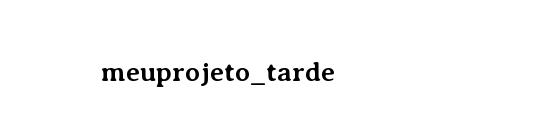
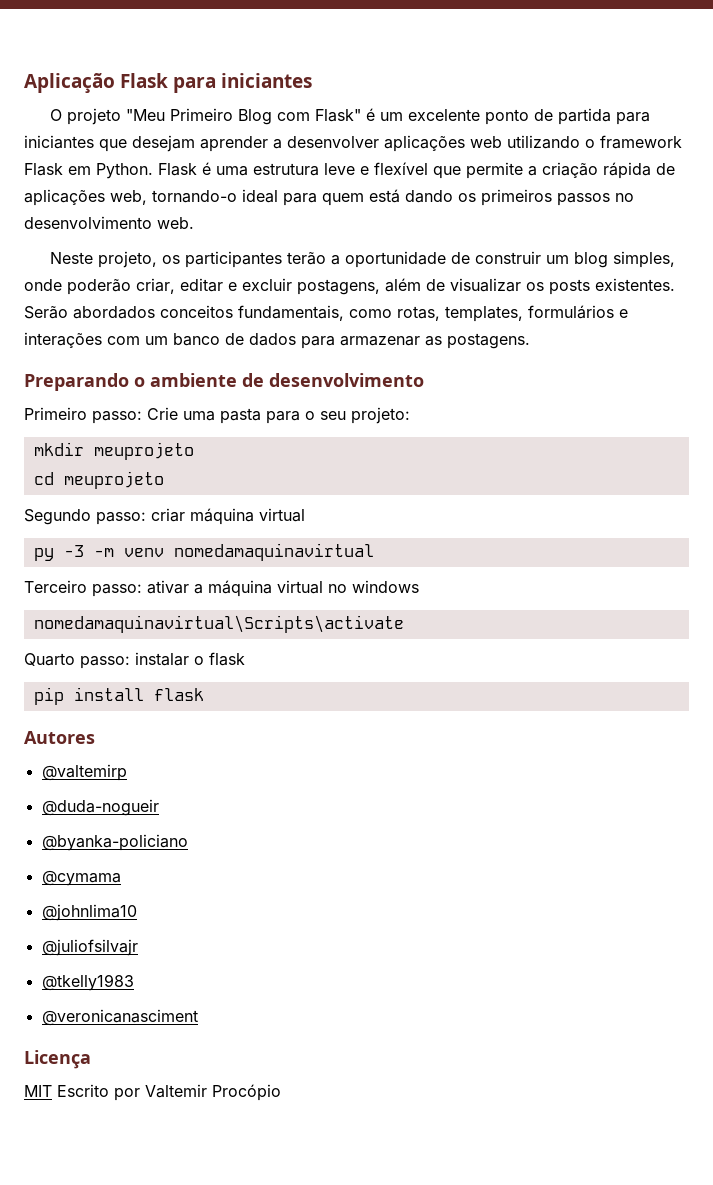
[101,62,335,87] meuprojeto_tarde -> [24,73,313,93] [49,108,650,125] [24,135,682,152] [24,162,675,179] [24,189,634,206] [24,216,194,229] [49,251,675,268] [24,278,675,295] [24,305,628,322] [24,332,530,349] [24,373,424,391] [24,407,410,424] [33,442,194,460] [33,471,164,489] [24,508,305,525] [33,543,374,561] [24,580,419,597] [33,615,404,633] [24,652,245,669] [33,687,204,705] [24,731,95,744] [41,764,127,781] [41,799,159,816] [41,834,188,851] [41,870,121,886] [41,904,137,921] [41,939,138,956] [41,974,134,991] [41,1009,198,1026] [24,1050,91,1069] [24,1084,281,1101] Aplicação Flask para iniciantes // O projeto "Meu Primeiro Blog com Flask" é um excelente ponto de partida para iniciantes que desejam aprender a desenvolver aplicações web utilizando o framework Flask em Python. Flask é uma estrutura leve e flexível que permite a criação rápida de aplicações web, tornando-o ideal para quem está dando os primeiros passos no desenvolvimento web. // Neste projeto, os participantes terão a oportunidade de construir um blog simples, onde poderão criar, editar e excluir postagens, além de visualizar os posts existentes. Serão abordados conceitos fundamentais, como rotas, templates, formulários e interações com um banco de dados para armazenar as postagens. // Preparando o ambiente de desenvolvimento // Primeiro passo: Crie uma pasta para o seu projeto: // mkdir meuprojeto // cd meuprojeto // Segundo passo: criar máquina virtual // py -3 -m venv nomedamaquinavirtual // Terceiro passo: ativar a máquina virtual no windows // nomedamaquinavirtual\Scripts\activate // Quarto passo: instalar o flask // pip install flask // Autores // @valtemirp // @duda-nogueir // @byanka-policiano // @cymama // @johnlima10 // @juliofsilvajr // @tkelly1983 // @veronicanasciment // Licença // MIT Escrito por Valtemir Procópio

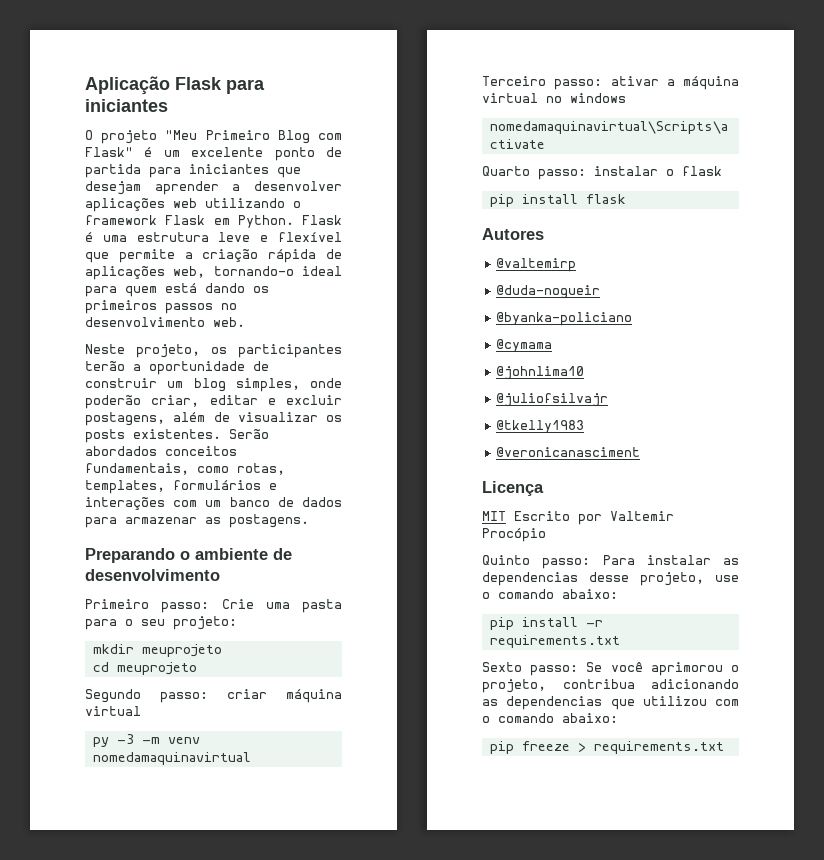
(281, 1092) none -> [482,555,739,569] [482,572,739,586] [482,589,618,599] [489,617,603,630] [489,635,620,648] [482,662,739,676] [482,679,739,693] [482,696,739,710] [482,713,618,723] [489,741,724,754] // Quinto passo: Para instalar as dependencias desse projeto, use o comando abaixo: // pip install -r requirements.txt // Sexto passo: Se você aprimorou o projeto, contribua adicionando as dependencias que utilizou com o comando abaixo: // pip freeze > requirements.txt

